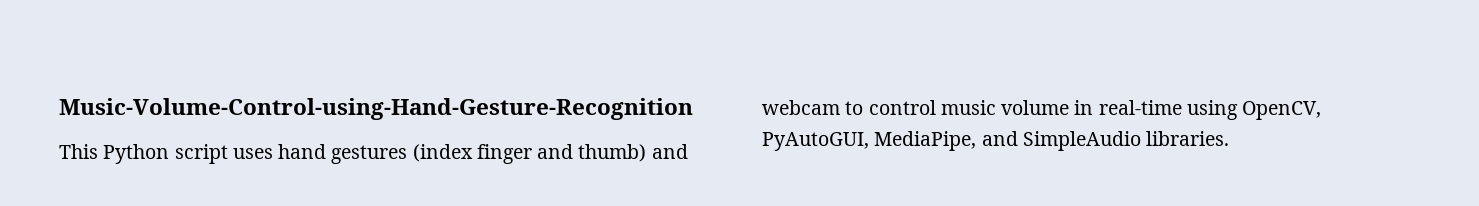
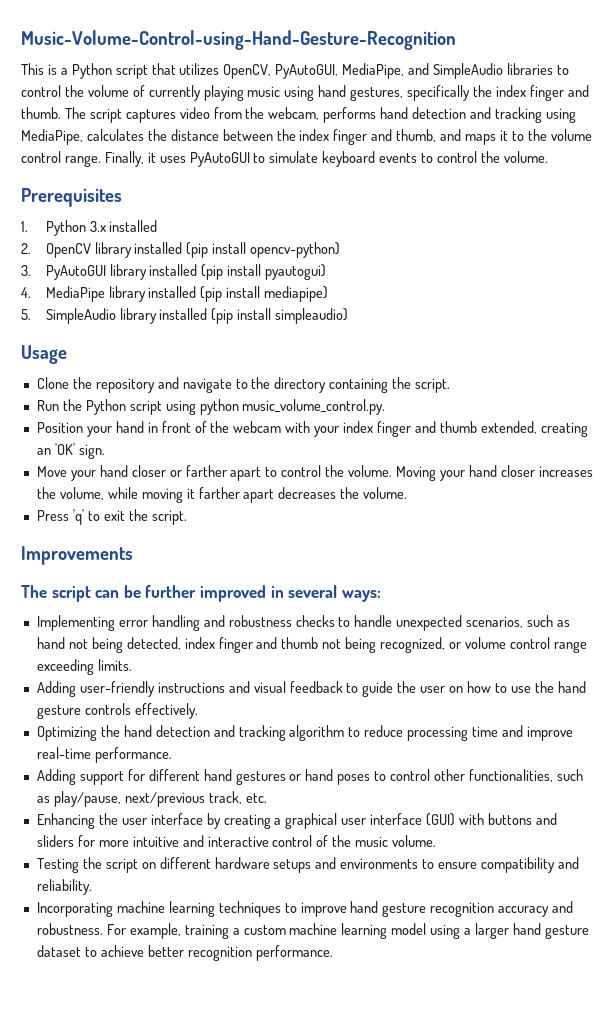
[103,144,688,164] [762,100,1238,120] Python script uses hand gestures (index finger and thumb) and webcam to control music volume in real-time using -> [47,63,220,79] is a Python script that utilizes
[1146,131,1230,146] libraries. -> [506,63,569,75] [21,85,589,101] [21,107,576,123] [21,129,592,145] [21,151,548,167] [21,188,122,207] [21,220,158,236] [21,242,341,258] [21,264,327,280] [21,286,329,302] [21,308,349,324] [21,345,67,364] [36,377,451,393] [36,399,386,415] [36,421,588,437] [36,443,105,459] [36,465,593,481] [36,487,408,503] [36,509,187,525] [21,546,133,565] [21,585,381,602] [36,615,571,631] [36,637,587,653] [36,659,132,675] [36,681,586,697] [36,703,198,719] [36,725,573,741] [36,747,172,763] [36,769,583,785] [36,791,267,807] [36,813,557,829] [36,835,437,847] [36,857,579,873] [36,879,92,895] [36,901,574,917] [36,923,589,939] [36,945,333,961] libraries to control the volume of currently playing music using hand gestures, specifically the index finger and thumb. The script captures video from the webcam, performs hand detection and tracking using MediaPipe, calculates the distance between the index finger and thumb, and maps it to the volume control range. Finally, it uses PyAutoGUI to simulate keyboard events to control the volume. // Prerequisites // 1. Python 3.x installed // 2. OpenCV library installed (pip install opencv-python) // 3. PyAutoGUI library installed (pip install pyautogui) // 4. MediaPipe library installed (pip install mediapipe) // 5. SimpleAudio library installed (pip install simpleaudio) // Usage // Clone the repository and navigate to the directory containing the script. // Run the Python script using python music_volume_control.py. // Position your hand in front of the webcam with your index finger and thumb extended, creating an 'OK' sign. // Move your hand closer or farther apart to control the volume. Moving your hand closer increases the volume, while moving it farther apart decreases the volume. // Press 'q' to exit the script. // Improvements // The script can be further improved in several ways: // Implementing error handling and robustness checks to handle unexpected scenarios, such as hand not being detected, index finger and thumb not being recognized, or volume control range exceeding limits. // Adding user-friendly instructions and visual feedback to guide the user on how to use the hand gesture controls effectively. // Optimizing the hand detection and tracking algorithm to reduce processing time and improve real-time performance. // Adding support for different hand gestures or hand poses to control other functionalities, such as play/pause, next/previous track, etc. // Enhancing the user interface by creating a graphical user interface (GUI) with buttons and sliders for more intuitive and interactive control of the music volume. // Testing the script on different hardware setups and environments to ensure compatibility and reliability. // Incorporating machine learning techniques to improve hand gesture recognition accuracy and robustness. For example, training a custom machine learning model using a larger hand gesture dataset to achieve better recognition performance.

